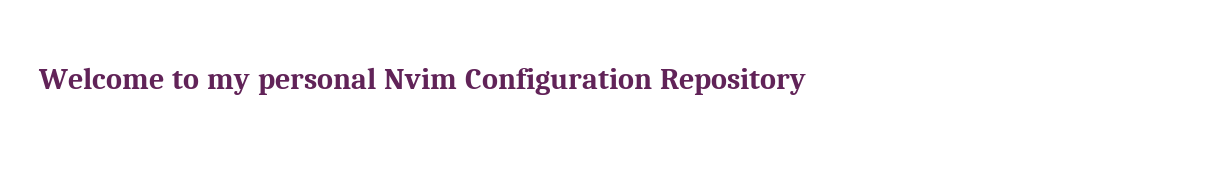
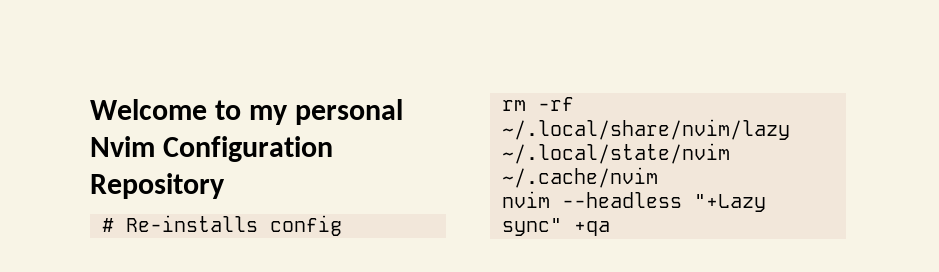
(806, 81) none -> [101,215,342,236] [501,97,574,111] [501,119,790,140] [501,143,730,164] [501,167,658,188] [501,191,766,212] [501,218,610,236] // # Re-installs config // rm -rf ~/.local/share/nvim/lazy ~/.local/state/nvim ~/.cache/nvim // nvim --headless "+Lazy sync" +qa

